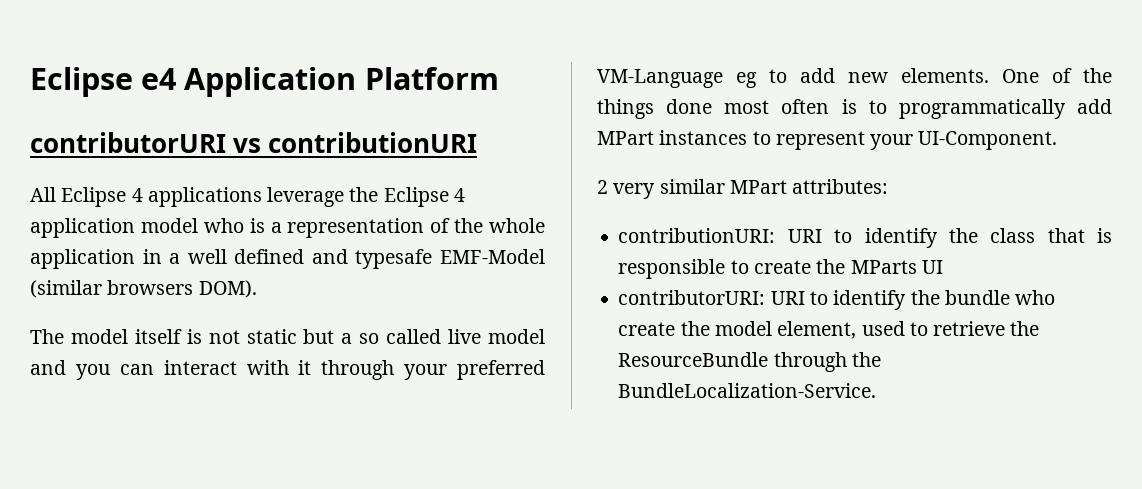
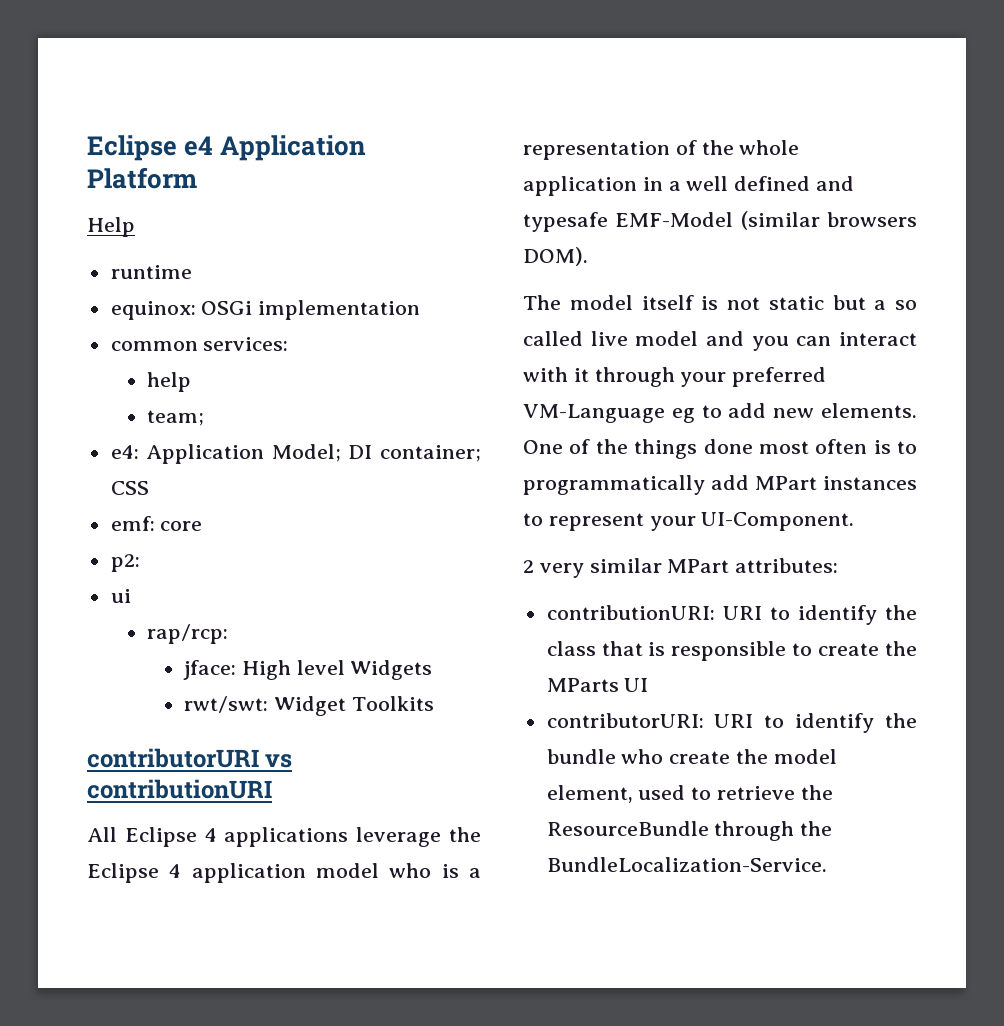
(499, 78) none -> [87,217,135,237] [110,265,192,279] [110,300,421,320] [110,337,289,351] [147,372,192,392] [147,410,205,426] [110,444,481,464] [110,481,149,495] [110,516,203,531] [110,554,140,572] [110,589,131,603] [147,624,229,644] [183,660,433,680] [184,696,434,716] // Help // runtime // equinox: OSGi implementation // common services: // help // team; // e4: Application Model; DI container; CSS // emf: core // p2: // ui // rap/rcp: // jface: High level Widgets // rwt/swt: Widget Toolkits

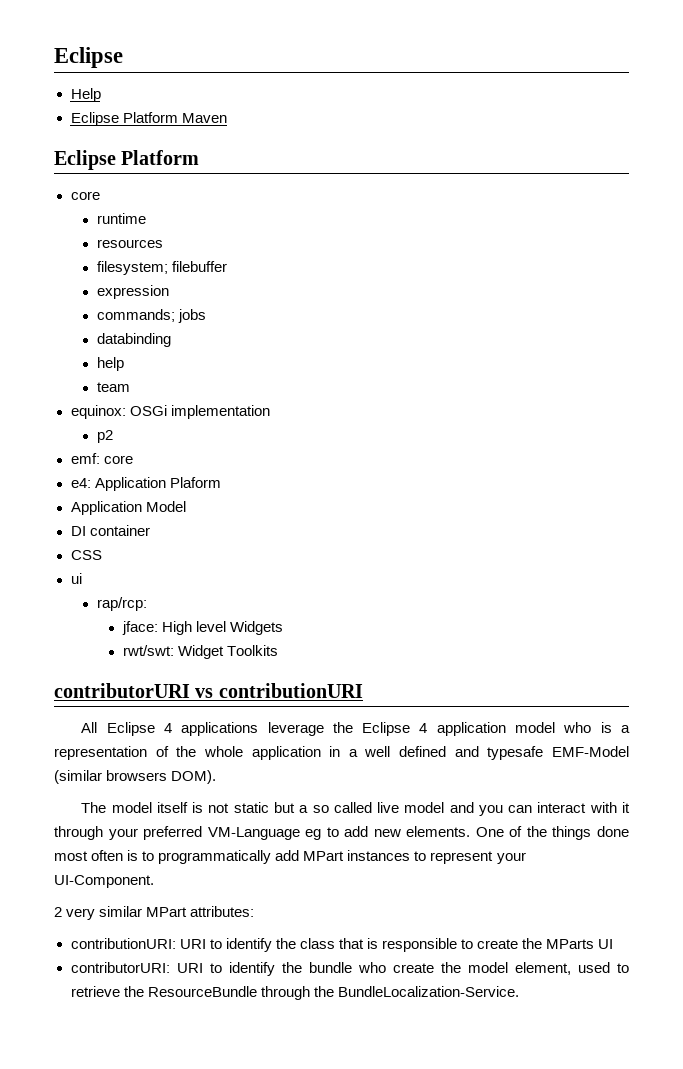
[87,135,367,161] [87,167,197,189] [87,217,135,237] [110,265,192,279] [110,300,421,320] [110,337,289,351] [147,372,192,392] [147,410,205,426] [110,444,481,464] [110,481,149,495] [110,516,203,531] [110,554,140,572] Eclipse e4 Application Platform // Help // runtime // equinox: OSGi implementation // common services: // help // team; // e4: Application Model; DI container; CSS // emf: core // p2: -> [54,47,123,68] [70,88,101,102] [70,112,227,126] [54,150,200,170] [70,191,100,200] [96,213,146,224] [96,239,163,248] [96,261,227,275] [96,285,169,299] [96,309,206,323] [96,333,171,347] [96,357,124,371] [96,382,130,392] [70,405,270,419] [96,430,113,443] [70,453,133,464] [70,477,221,491] [70,501,186,515] [70,525,150,536] [70,550,102,560] Eclipse // Help // Eclipse Platform Maven // Eclipse Platform // core // runtime // resources // filesystem; filebuffer // expression // commands; jobs // databinding // help // team // equinox: OSGi implementation // p2 // emf: core // e4: Application Plaform // Application Model // DI container // CSS

